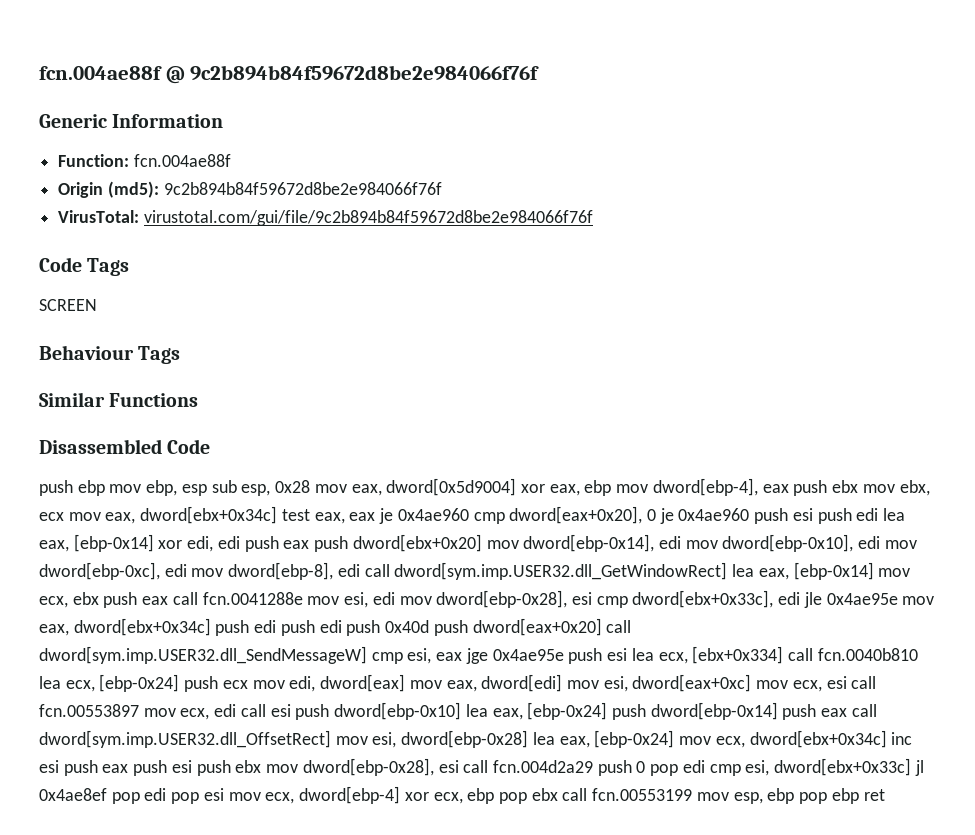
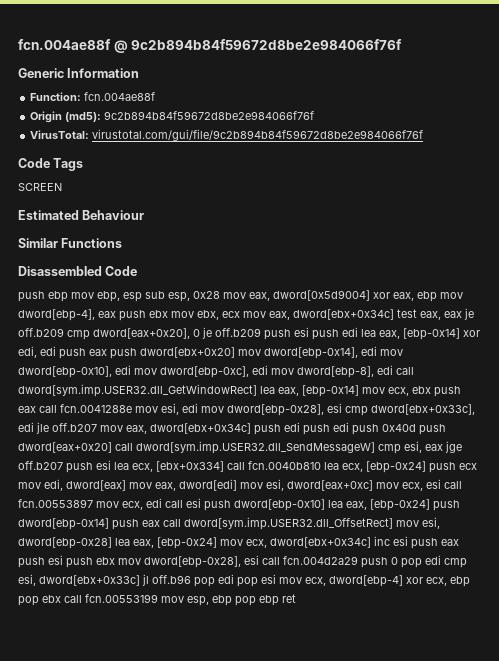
(97, 305) none -> [18,210,79,220] Estimated
[138,346,181,364] Tags -> (145, 215) none
[397,508,469,521] 0x4ae960 -> [18,328,64,337] off.b209
[678,508,750,521] 0x4ae960 -> [215,328,261,337] off.b209
[826,593,898,605] 0x4ae95e -> [52,423,97,432] off.b207
[492,649,564,661] 0x4ae95e -> [18,461,63,470] off.b207
[39,788,107,801] 0x4ae8ef -> [152,575,191,584] off.b96

